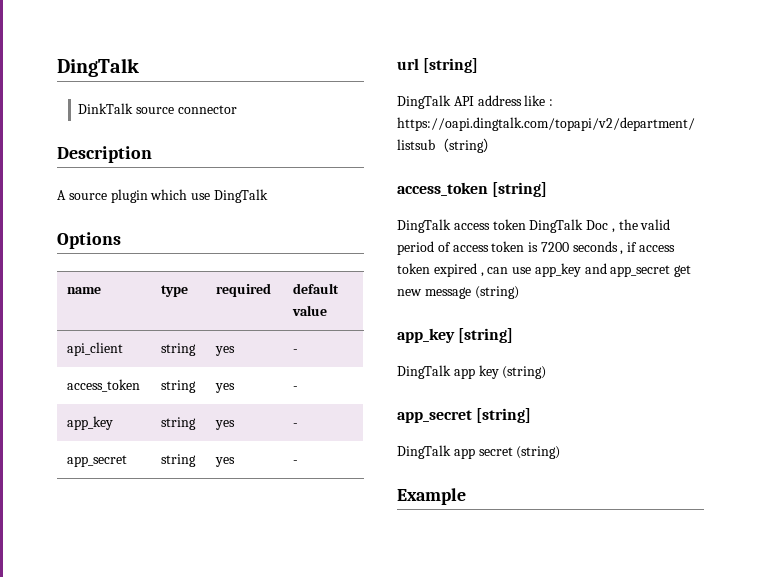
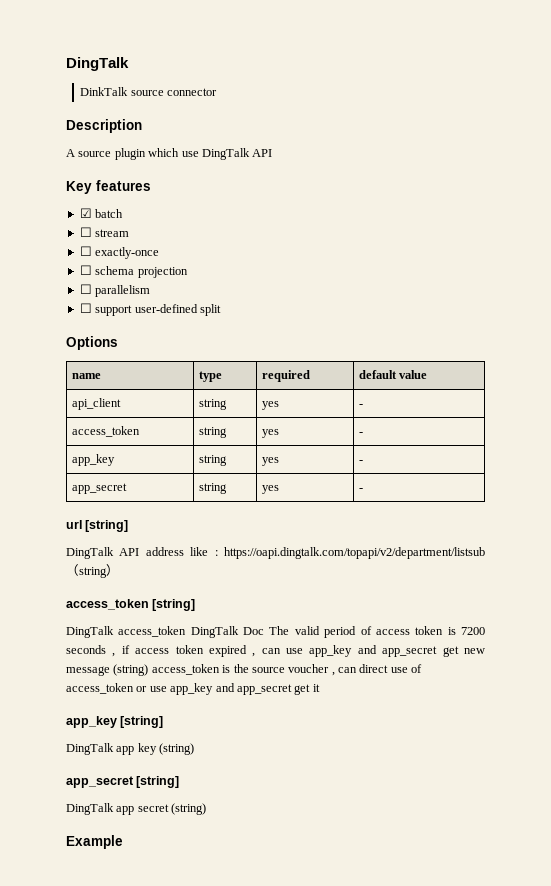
(268, 196) none -> [252,149,273,157] [66,180,151,194] [79,208,124,218] [79,227,130,237] [79,246,160,259] [79,265,188,278] [79,284,151,297] [79,303,221,316] API // Key features // ☑ batch // ☐ stream // ☐ exactly-once // ☐ schema projection // ☐ parallelism // ☐ support user-defined split
[453,219,638,233] access token DingTalk Doc , the -> [118,626,290,638] access_token DingTalk Doc The
(519, 292) none -> [151,664,423,676] [66,683,320,695] access_token is the source voucher , can direct use of access_token or use app_key and app_secret get it

